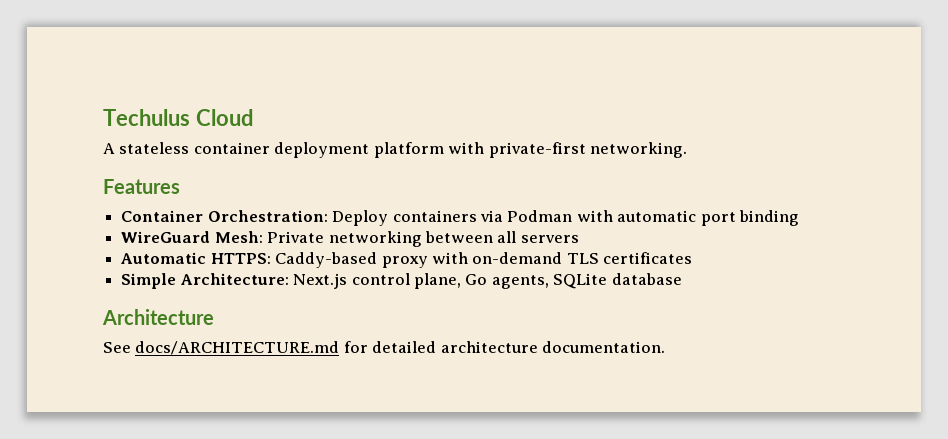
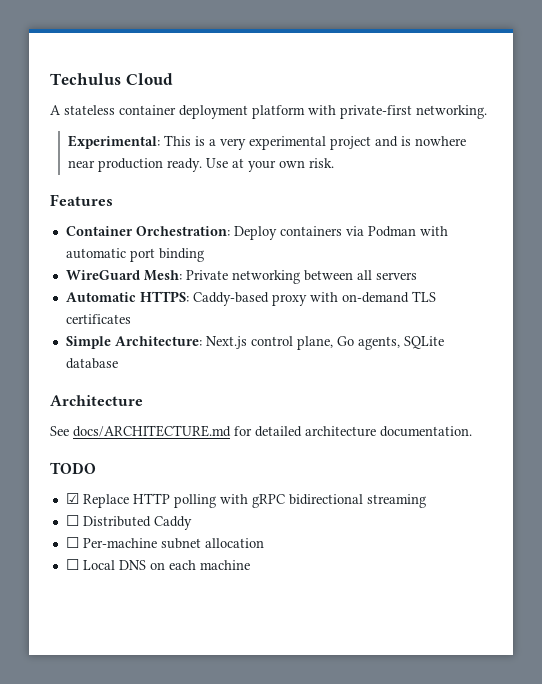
(688, 150) none -> [68,135,467,150] [68,158,335,172] // Experimental: This is a very experimental project and is nowhere near production ready. Use at your own risk.
(666, 347) none -> [50,462,96,474] [65,493,426,508] [65,515,192,530] [65,537,264,549] [65,559,250,570] // TODO // ☑ Replace HTTP polling with gRPC bidirectional streaming // ☐ Distributed Caddy // ☐ Per-machine subnet allocation // ☐ Local DNS on each machine

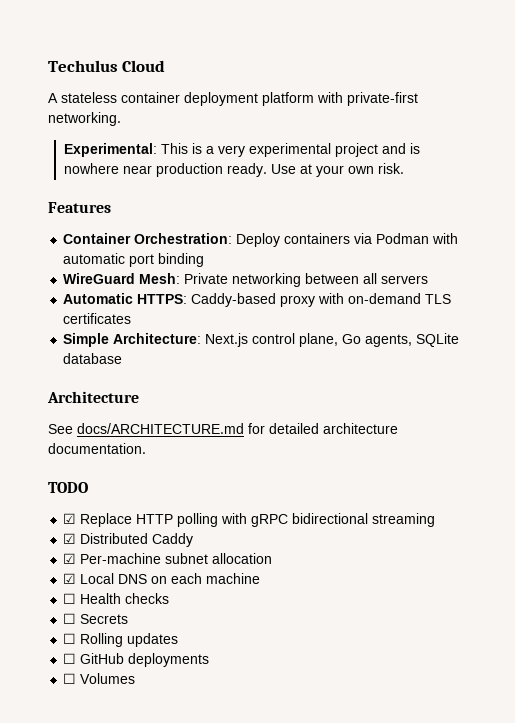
[65,515,79,526] ☐ -> [63,533,77,544] ☑
[65,537,79,548] ☐ -> [63,553,77,564] ☑
[65,559,79,570] ☐ -> [63,573,77,584] ☑
(250, 565) none -> [63,593,170,604] [63,613,129,624] [63,633,179,647] [63,653,210,667] [63,673,136,684] // ☐ Health checks // ☐ Secrets // ☐ Rolling updates // ☐ GitHub deployments // ☐ Volumes

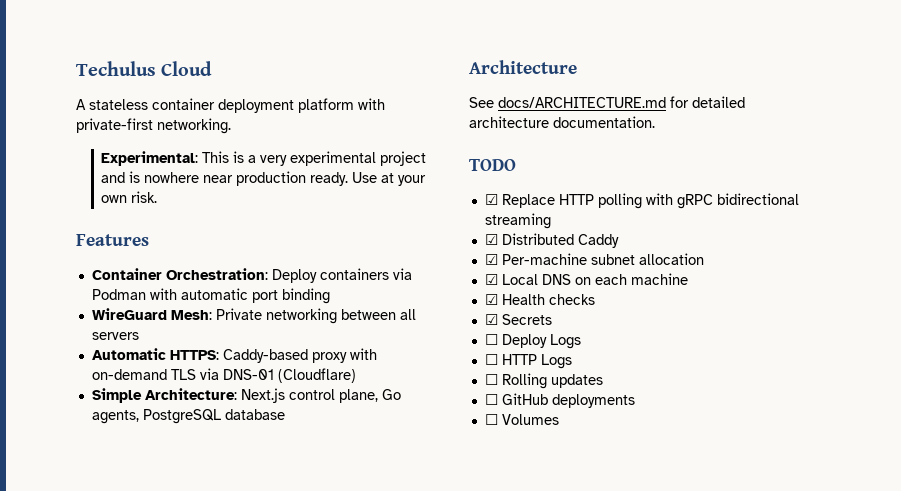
[63,313,132,324] certificates -> [199,368,356,383] via DNS-01 (Cloudflare)
[416,333,460,347] SQLite -> [142,409,221,424] PostgreSQL
[63,593,77,604] ☐ -> [484,294,498,305] ☑
[63,613,129,624] // ☐ Secrets -> [484,314,552,325] [484,334,581,349] [484,354,572,369] // ☑ Secrets // ☐ Deploy Logs // ☐ HTTP Logs

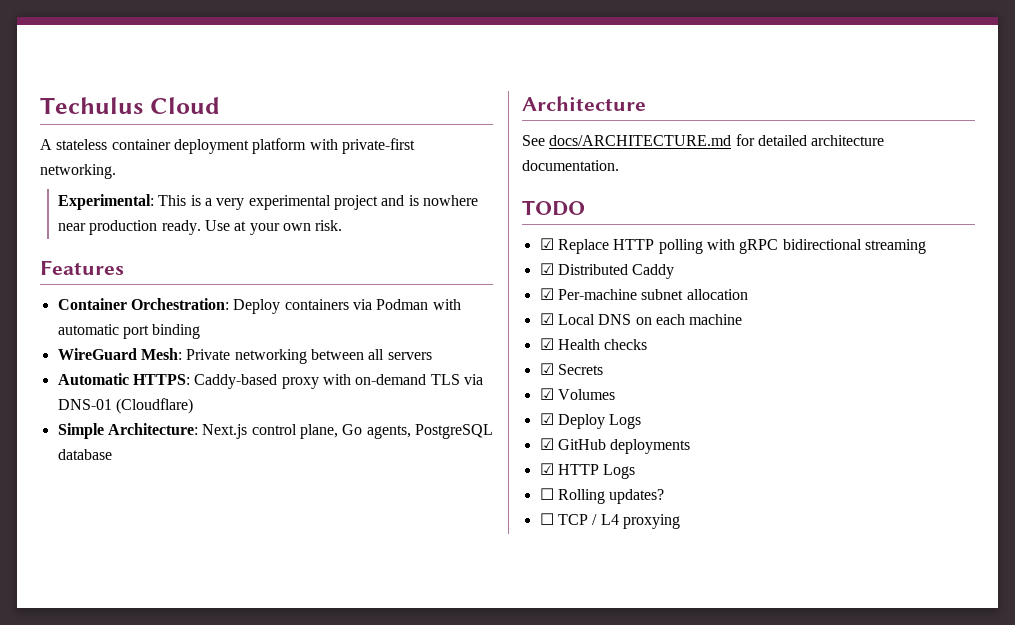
[484,334,498,345] ☐ -> [539,388,615,400] [539,413,554,425] ☑ Volumes // ☑
[484,354,498,365] ☐ -> [539,438,691,454] [539,463,554,475] ☑ GitHub deployments // ☑
[550,374,603,388] [484,393,635,408] [484,414,559,425] updates // ☐ GitHub deployments // ☐ Volumes -> [609,489,665,504] [539,513,680,529] updates? // ☐ TCP / L4 proxying

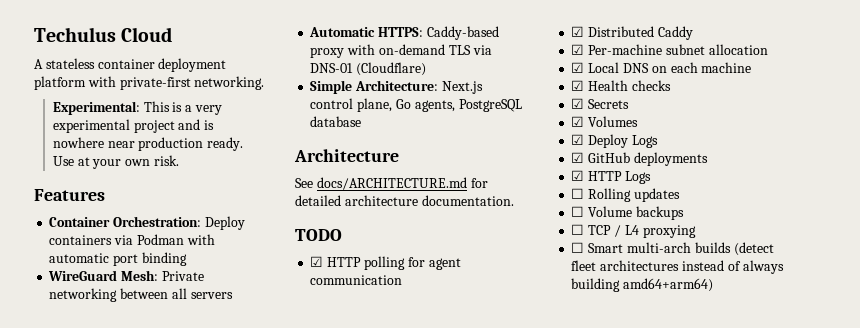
[557,239,609,254] Replace -> (324, 261) none
[706,239,926,254] with gRPC bidirectional streaming -> [407,257,461,270] [310,275,403,285] for agent communication
[609,489,665,504] updates? -> [633,188,680,202] [571,206,684,220] updates // ☐ Volume backups
(680, 521) none -> [571,242,774,256] [571,260,784,274] [571,278,714,292] // ☐ Smart multi-arch builds (detect fleet architectures instead of always building amd64+arm64)

